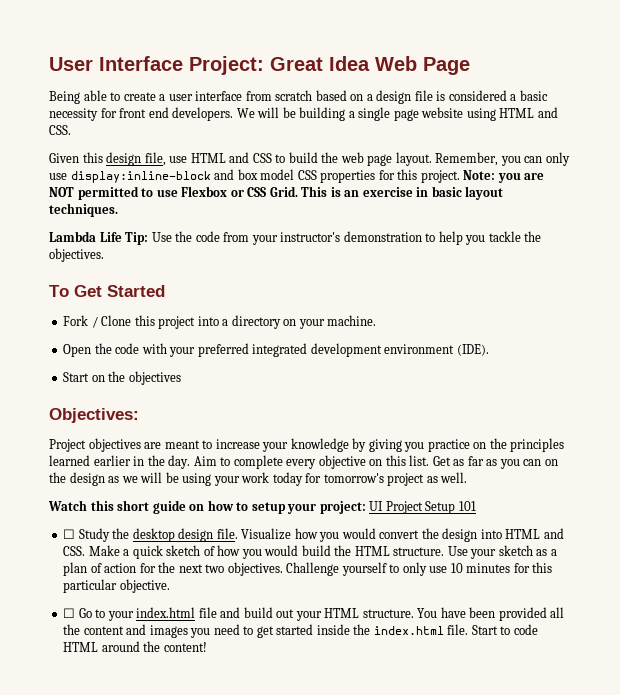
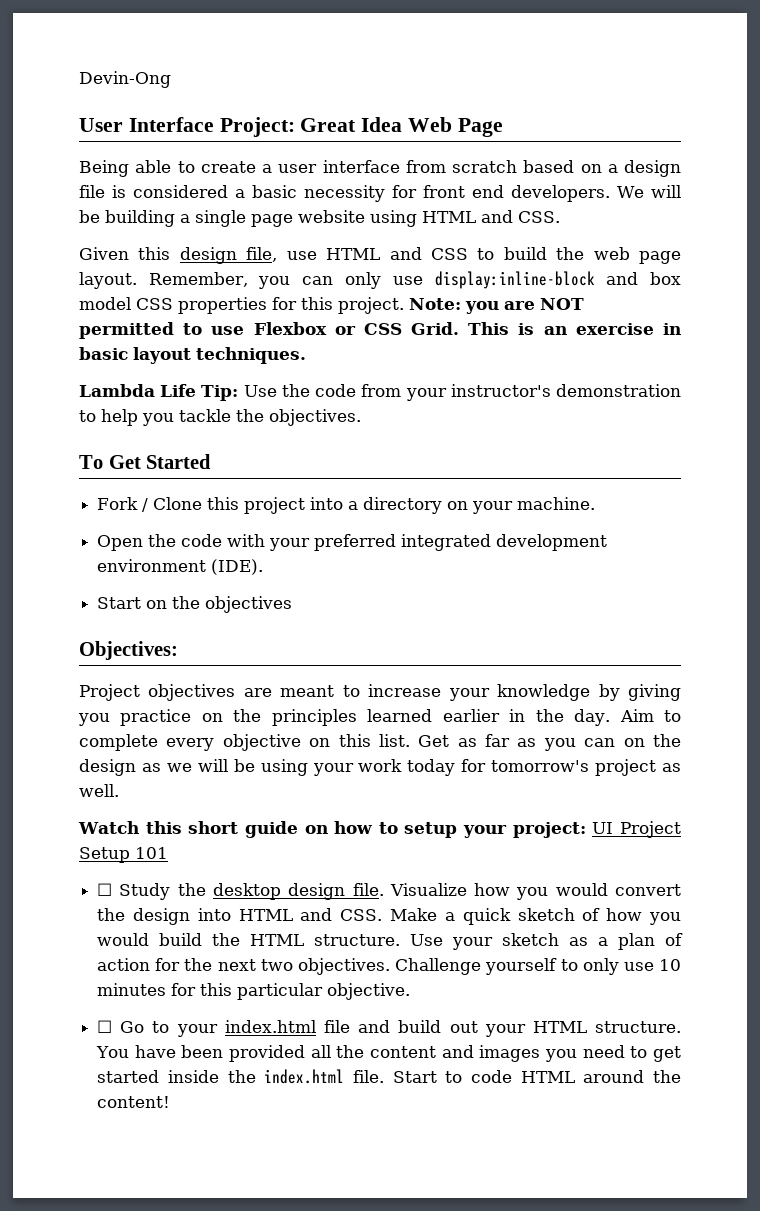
(49, 64) none -> [79,71,171,88] Devin-Ong //

